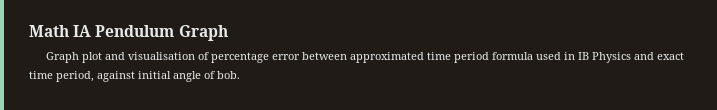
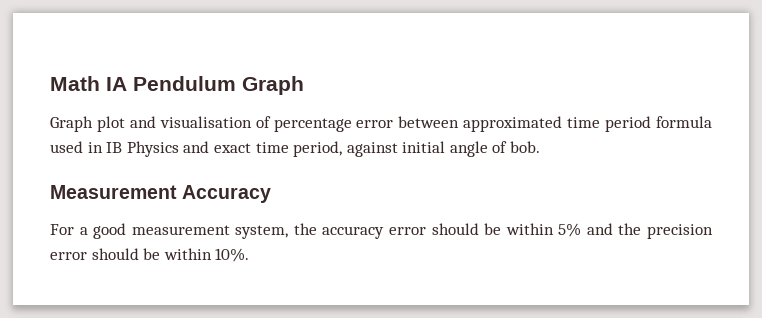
(240, 75) none -> [50,185,272,203] [50,223,713,239] [50,248,250,262] // Measurement Accuracy // For a good measurement system, the accuracy error should be within 5% and the precision error should be within 10%.

